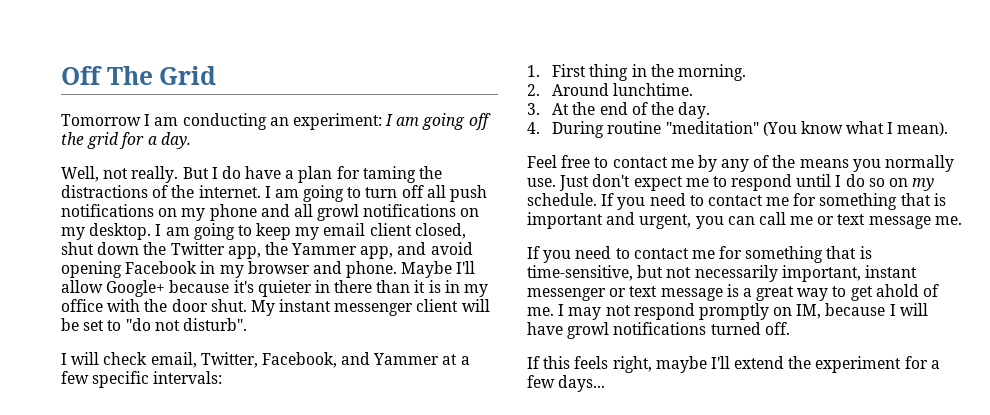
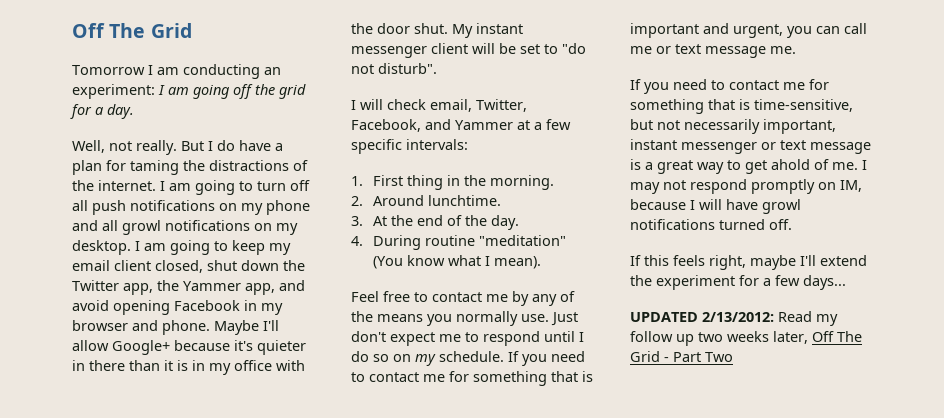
(606, 383) none -> [630,311,838,326] [630,331,862,346] [630,351,733,362] // UPDATED 2/13/2012: Read my follow up two weeks later, Off The Grid - Part Two

